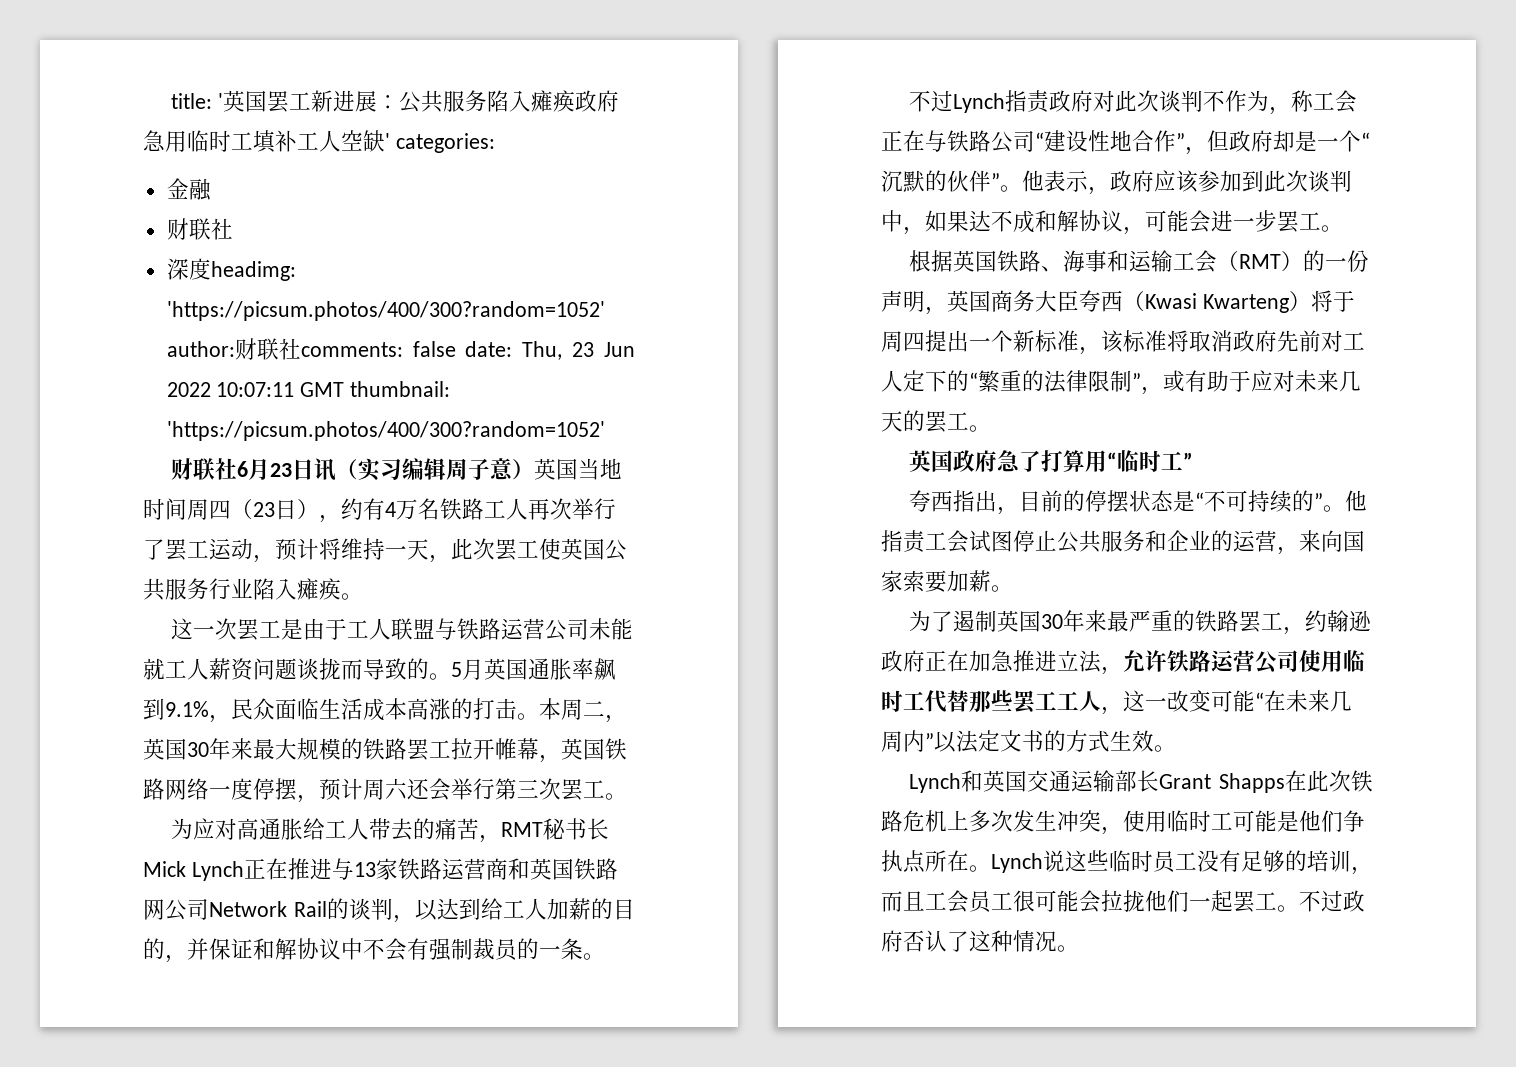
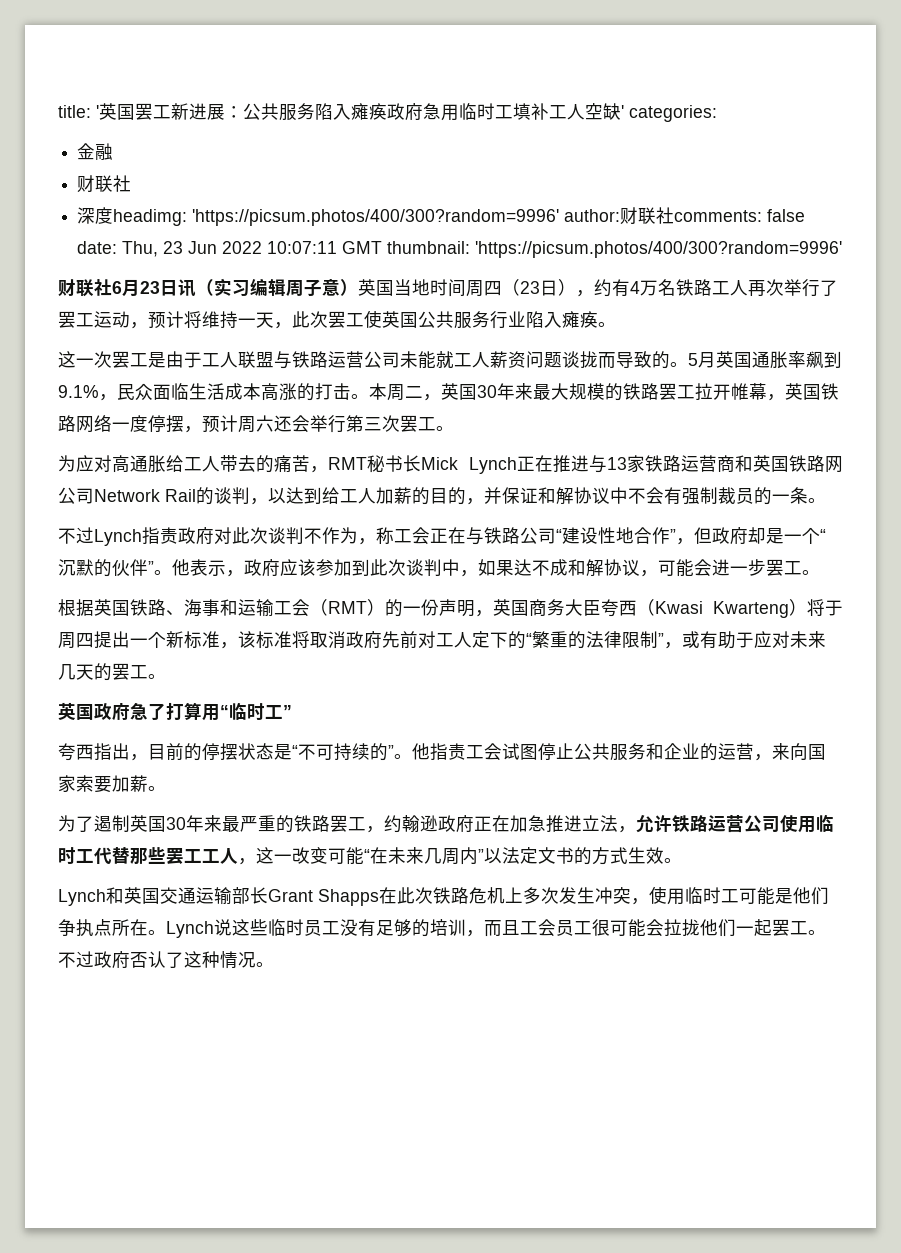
[166,301,605,321] 'https://picsum.photos/400/300?random=1052' -> [192,209,560,226] 'https://picsum.photos/400/300?random=9996'
[166,421,605,441] 'https://picsum.photos/400/300?random=1052' -> [475,241,843,258] 'https://picsum.photos/400/300?random=9996'

